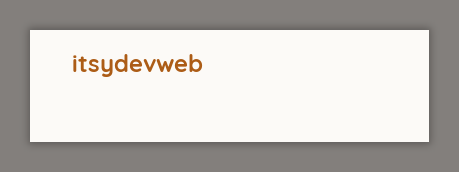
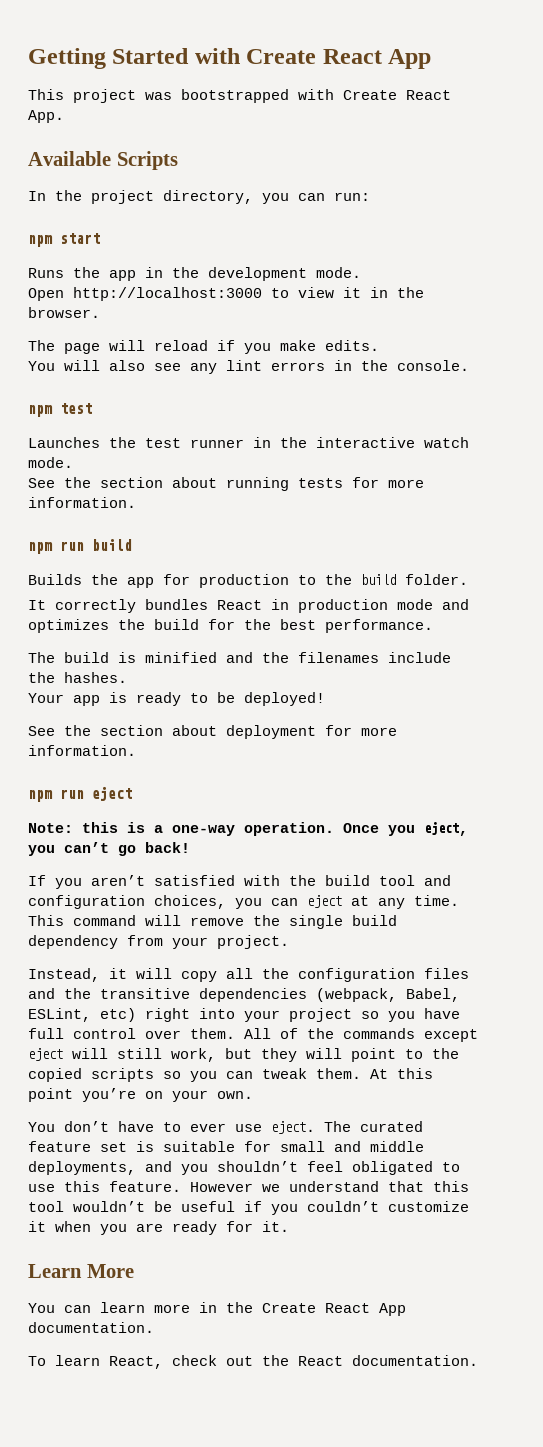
[72,54,203,77] itsydevweb -> [28,48,432,69] [28,89,451,103] [28,110,64,123] [28,151,178,170] [28,190,370,204] [28,233,100,247] [28,267,361,281] [28,287,424,301] [28,307,100,318] [28,340,379,354] [28,360,469,374] [28,403,92,417] [28,437,469,448] [28,457,73,468] [28,477,424,491] [28,497,136,508] [28,539,132,554] [28,574,468,588] [28,599,469,613] [28,619,433,633] [28,652,451,663] [28,672,127,683] [28,692,325,706] [28,725,397,739] [28,745,136,756] [28,786,132,802] [28,822,468,836] [28,842,190,856] [28,875,451,889] [28,895,459,909] [28,915,397,929] [28,935,289,949] [28,968,469,982] [28,988,460,1002] [28,1008,460,1022] [28,1028,478,1042] [28,1048,459,1062] [28,1068,433,1082] [28,1088,253,1102] [28,1121,423,1134] [28,1141,424,1152] [28,1161,460,1175] [28,1181,469,1192] [28,1201,469,1215] [28,1221,289,1235] [28,1264,134,1278] [28,1302,406,1316] [28,1322,154,1333] [28,1355,478,1369] Getting Started with Create React App // This project was bootstrapped with Create React App. // Available Scripts // In the project directory, you can run: // npm start // Runs the app in the development mode. // Open http://localhost:3000 to view it in the browser. // The page will reload if you make edits. // You will also see any lint errors in the console. // npm test // Launches the test runner in the interactive watch mode. // See the section about running tests for more information. // npm run build // Builds the app for production to the build folder. // It correctly bundles React in production mode and optimizes the build for the best performance. // The build is minified and the filenames include the hashes. // Your app is ready to be deployed! // See the section about deployment for more information. // npm run eject // Note: this is a one-way operation. Once you eject, you can’t go back! // If you aren’t satisfied with the build tool and configuration choices, you can eject at any time. This command will remove the single build dependency from your project. // Instead, it will copy all the configuration files and the transitive dependencies (webpack, Babel, ESLint, etc) right into your project so you have full control over them. All of the commands except eject will still work, but they will point to the copied scripts so you can tweak them. At this point you’re on your own. // You don’t have to ever use eject. The curated feature set is suitable for small and middle deployments, and you shouldn’t feel obligated to use this feature. However we understand that this tool wouldn’t be useful if you couldn’t customize it when you are ready for it. // Learn More // You can learn more in the Create React App documentation. // To learn React, check out the React documentation.

